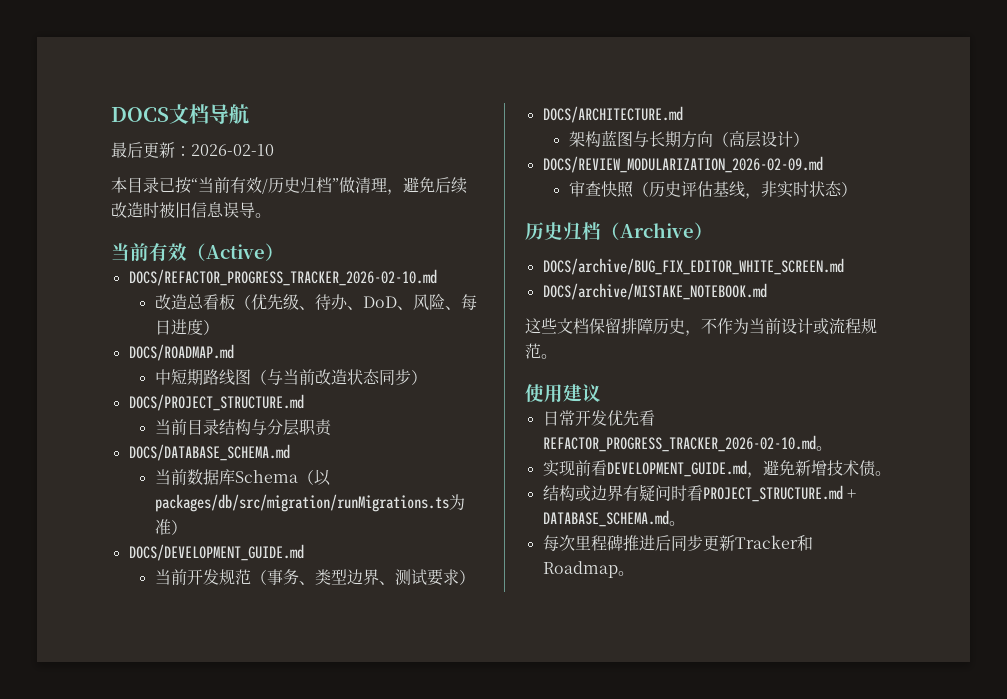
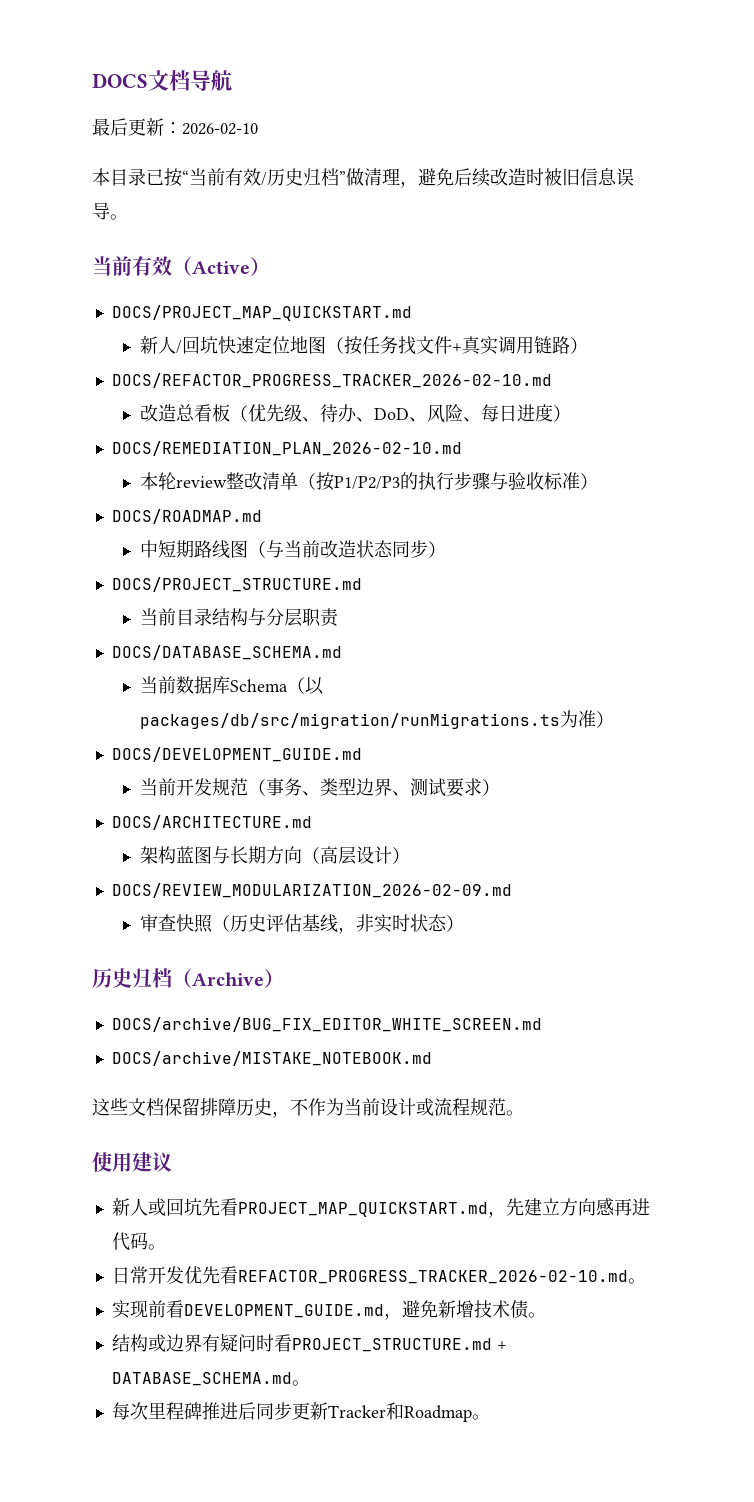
(284, 252) none -> [111,305,412,321] [139,335,588,355] // DOCS/PROJECT_MAP_QUICKSTART.md // 新人/回坑快速定位地图（按任务找文件+真实调用链路）
(219, 327) none -> [111,441,462,456] [139,472,598,491] // DOCS/REMEDIATION_PLAN_2026-02-10.md // 本轮review整改清单（按P1/P2/P3的执行步骤与验收标准）
(601, 393) none -> [111,1198,650,1218] [111,1232,166,1251] // 新人或回坑先看PROJECT_MAP_QUICKSTART.md，先建立方向感再进代码。

